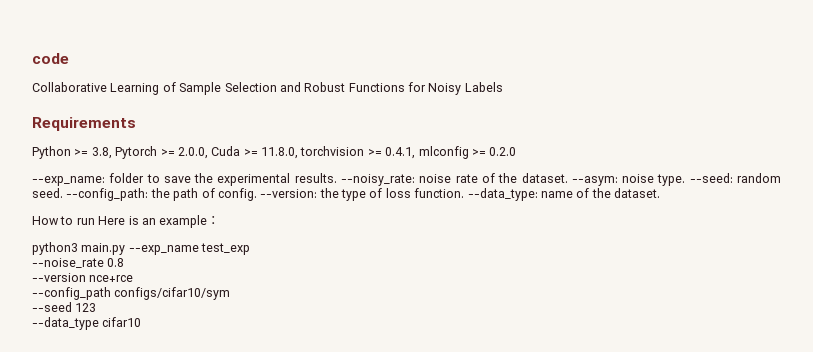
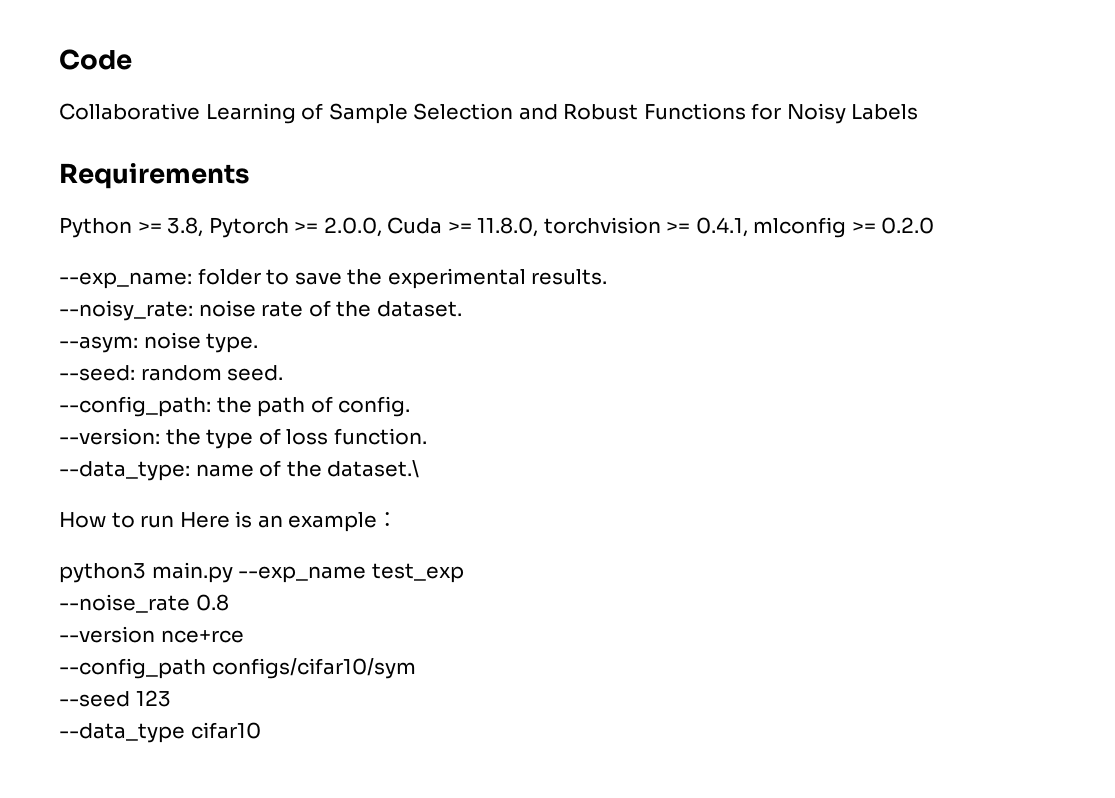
[32,53,69,64] code -> [59,49,132,70] Code
(337, 178) none -> (608, 277) //
(568, 178) none -> (462, 309) //
(686, 180) none -> (259, 343) //
(63, 193) none -> (284, 373) //
(257, 194) none -> (411, 406) //
(465, 193) none -> (427, 436) //
[614,188,660,198] dataset. -> [327,460,420,478] dataset.\

